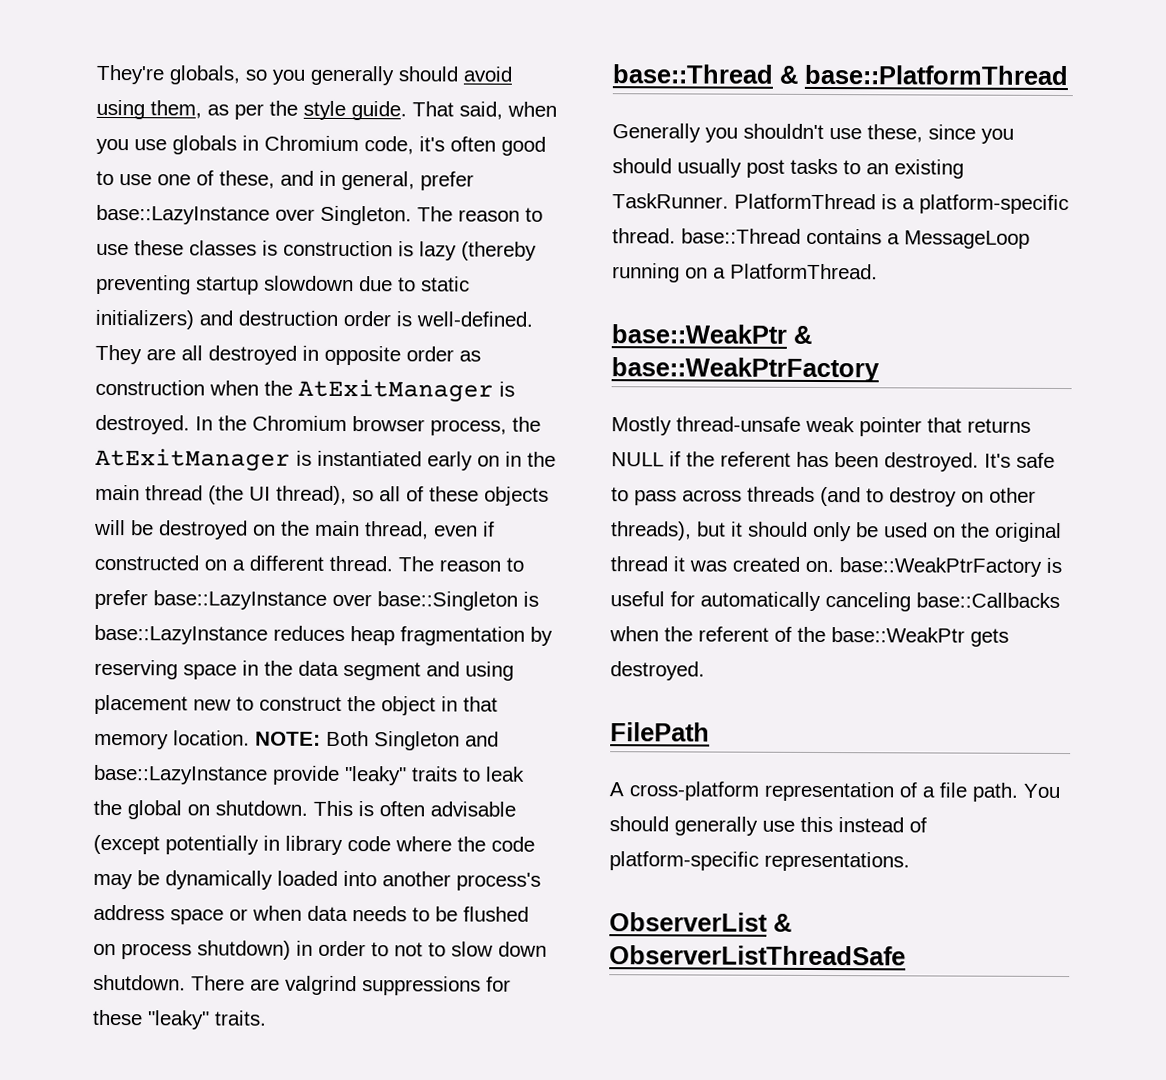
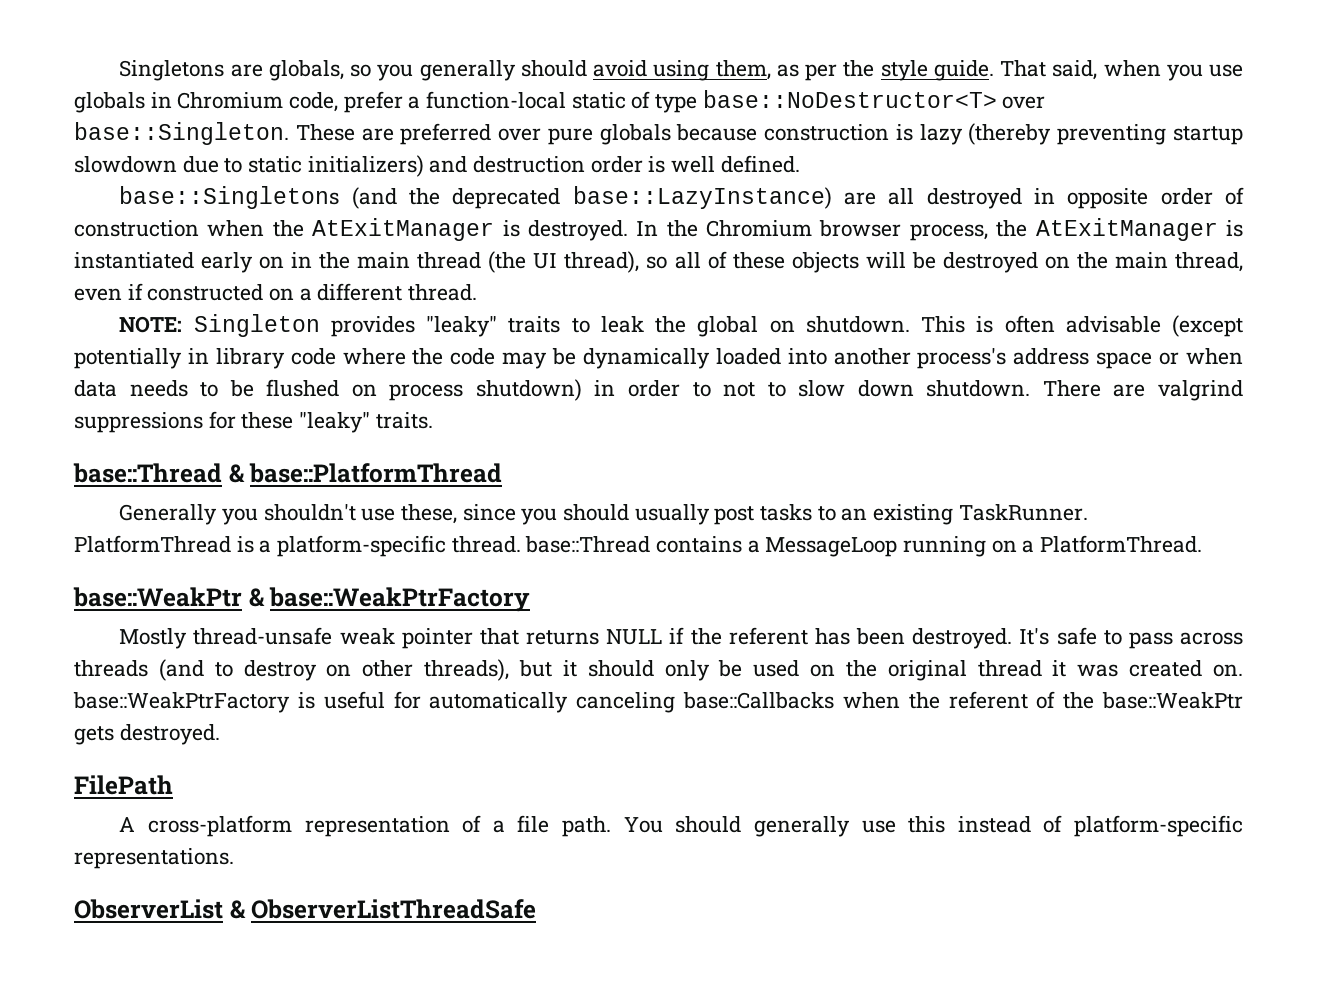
[96,64,164,85] They're -> [119,60,263,81] Singletons are
[419,136,546,156] [96,170,474,191] [96,204,543,226] [96,240,278,256] it's often good to use one of these, and in general, prefer base::LazyInstance over Singleton. The reason to use these classes is -> [343,90,1046,113] [74,122,758,145] prefer a function-local static of type base::NoDestructor<T> over base::Singleton. These are preferred over pure globals because
[416,311,533,327] [95,344,142,365] well-defined. They -> [671,155,800,173] [119,186,832,209] well defined. // base::Singletons (and the deprecated base::LazyInstance)
[459,350,481,362] as -> [1224,187,1244,205] of
[398,556,524,572] [94,589,539,611] [94,624,553,646] [94,659,514,681] [94,694,498,716] [94,730,499,751] [93,764,340,785] The reason to prefer base::LazyInstance over base::Singleton is base::LazyInstance reduces heap fragmentation by reserving space in the data segment and using placement new to construct the object in that memory location. NOTE: Both Singleton and base::LazyInstance provide -> [119,314,415,337] // NOTE: Singleton provides

